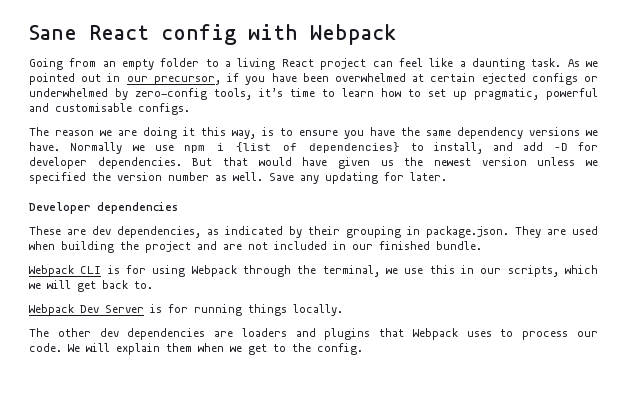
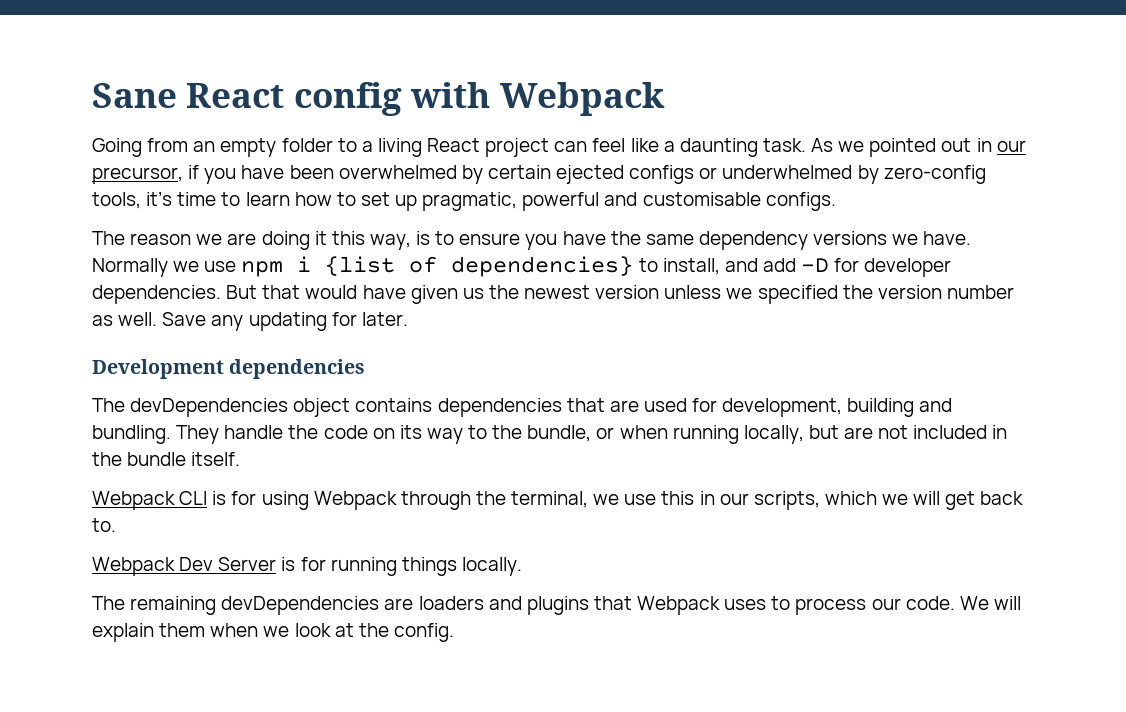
[412,74,425,82] at -> [461,165,483,184] by
[29,202,91,214] Developer -> [92,359,224,379] Development
[29,226,598,238] [29,241,217,253] These are dev dependencies, as indicated by their grouping in package.json. They are used when building the project and -> [92,398,953,417] [92,425,839,444] The devDependencies object contains dependencies that are used for development, building and bundling. They handle the code on its way to the bundle, or when running locally, but
[352,241,482,250] our finished bundle. -> [92,452,241,466] the bundle itself.
[57,328,206,340] other dev dependencies -> [130,596,380,615] remaining devDependencies
[248,344,286,355] get to -> [294,623,354,637] look at

